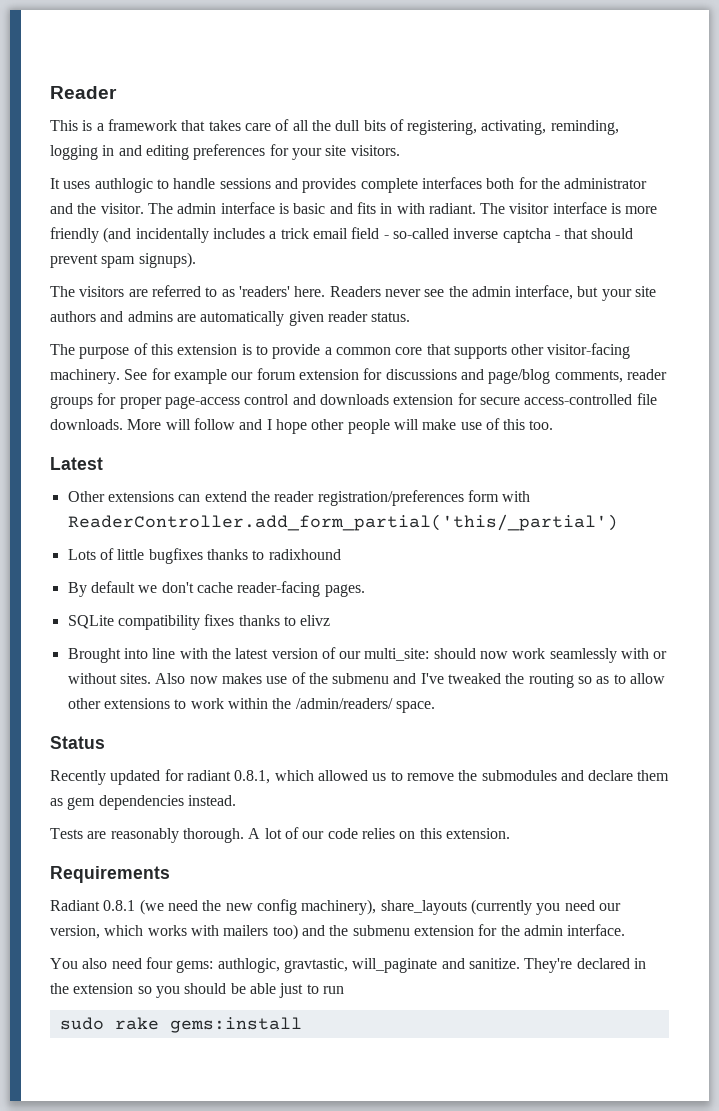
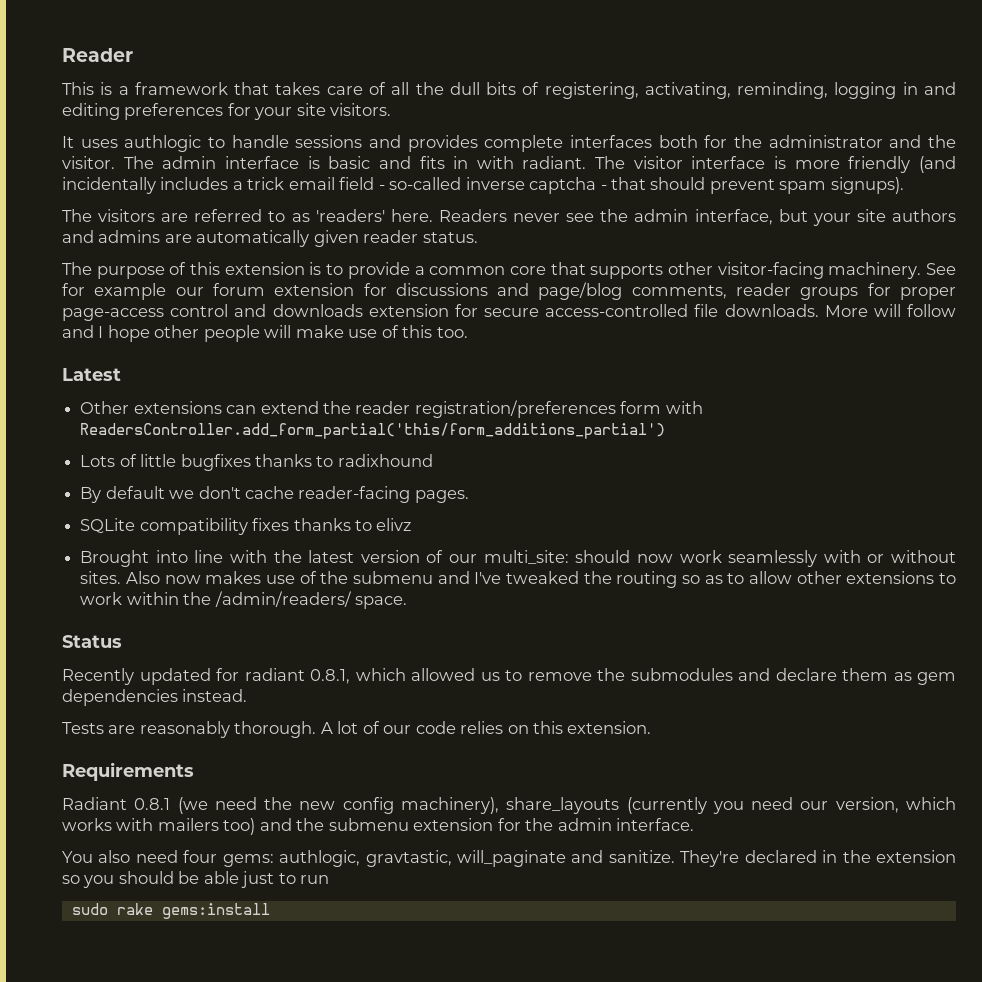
[67,514,618,531] ReaderController.add_form_partial('this/_partial') -> [80,423,666,439] ReadersController.add_form_partial('this/form_additions_partial')

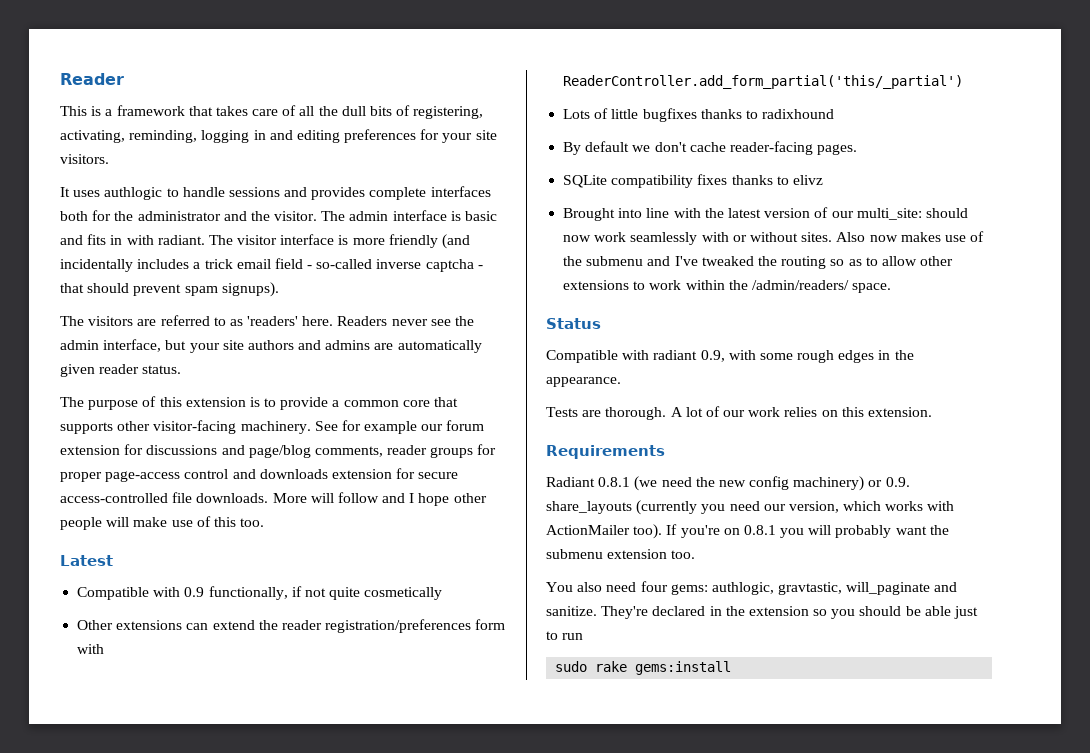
(121, 374) none -> [77,586,443,600] // Compatible with 0.9 functionally, if not quite cosmetically
[80,423,666,439] ReadersController.add_form_partial('this/form_additions_partial') -> [563,75,964,89] ReaderController.add_form_partial('this/_partial')
[62,668,956,685] [62,689,248,706] Recently updated for radiant 0.8.1, which allowed us to remove the submodules and declare them as gem dependencies instead. -> [546,350,914,363] [546,377,621,387] Compatible with radiant 0.9, with some rough edges in the appearance.
[139,721,230,738] reasonably -> (602, 413) none
[415,721,456,734] code -> [748,407,781,417] work
[401,797,499,814] machinery), -> [793,476,910,491] machinery) or 0.9.
[157,818,695,835] mailers too) and the submenu extension for the admin interface. -> [546,524,949,539] [546,549,696,559] ActionMailer too). If you're on 0.8.1 you will probably want the submenu extension too.

